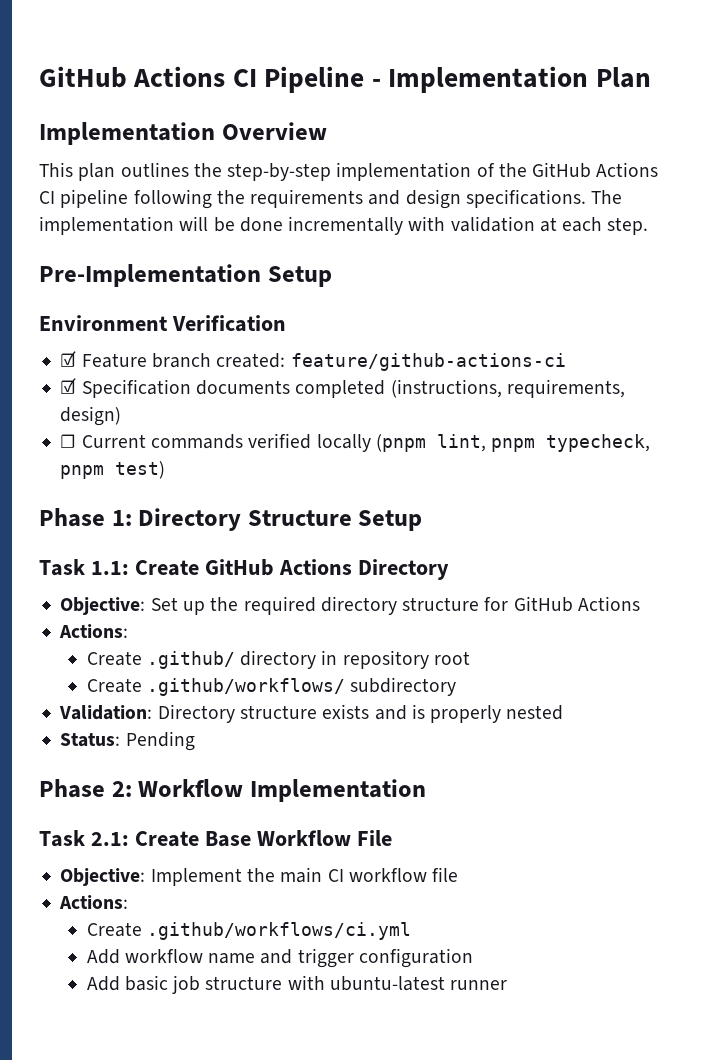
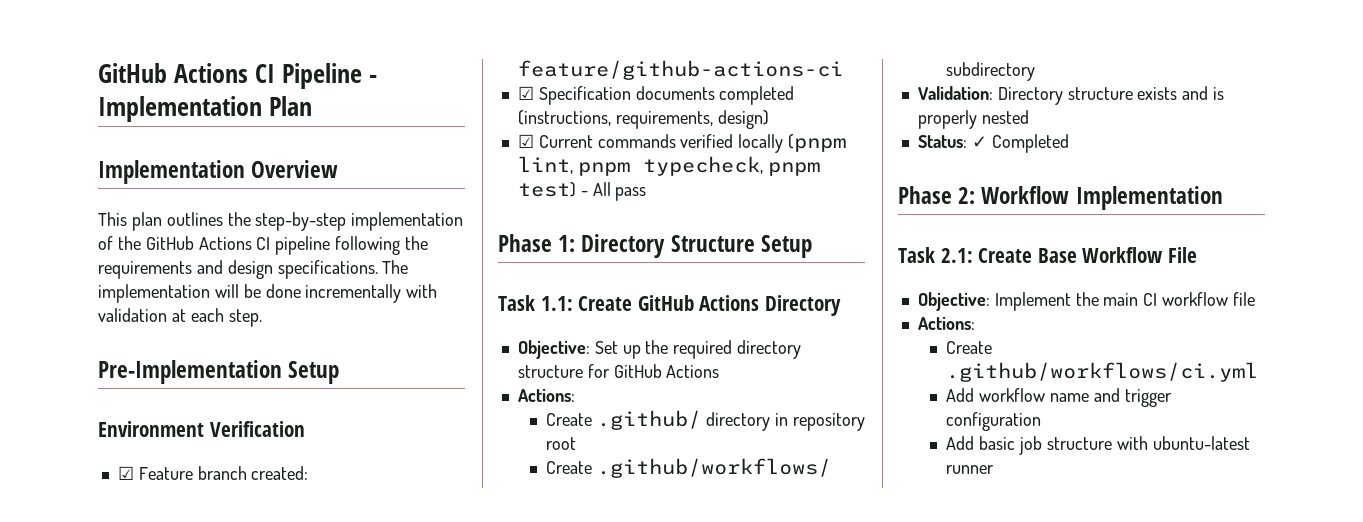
[60,434,77,448] ☐ -> [517,134,534,148] ☑
(166, 470) none -> [580,182,647,201] - All pass
[125,731,195,751] Pending -> [971,134,1069,153] ✓ Completed

